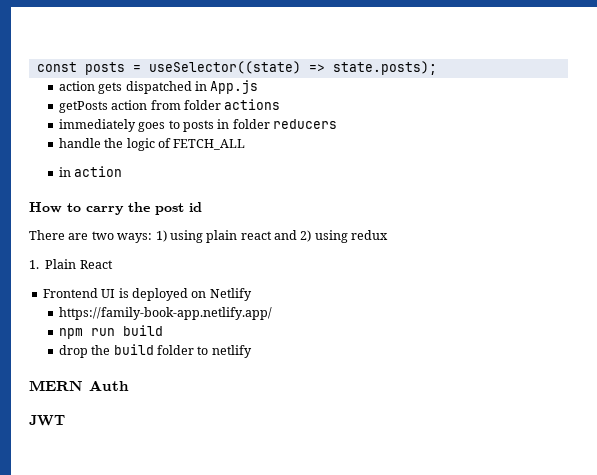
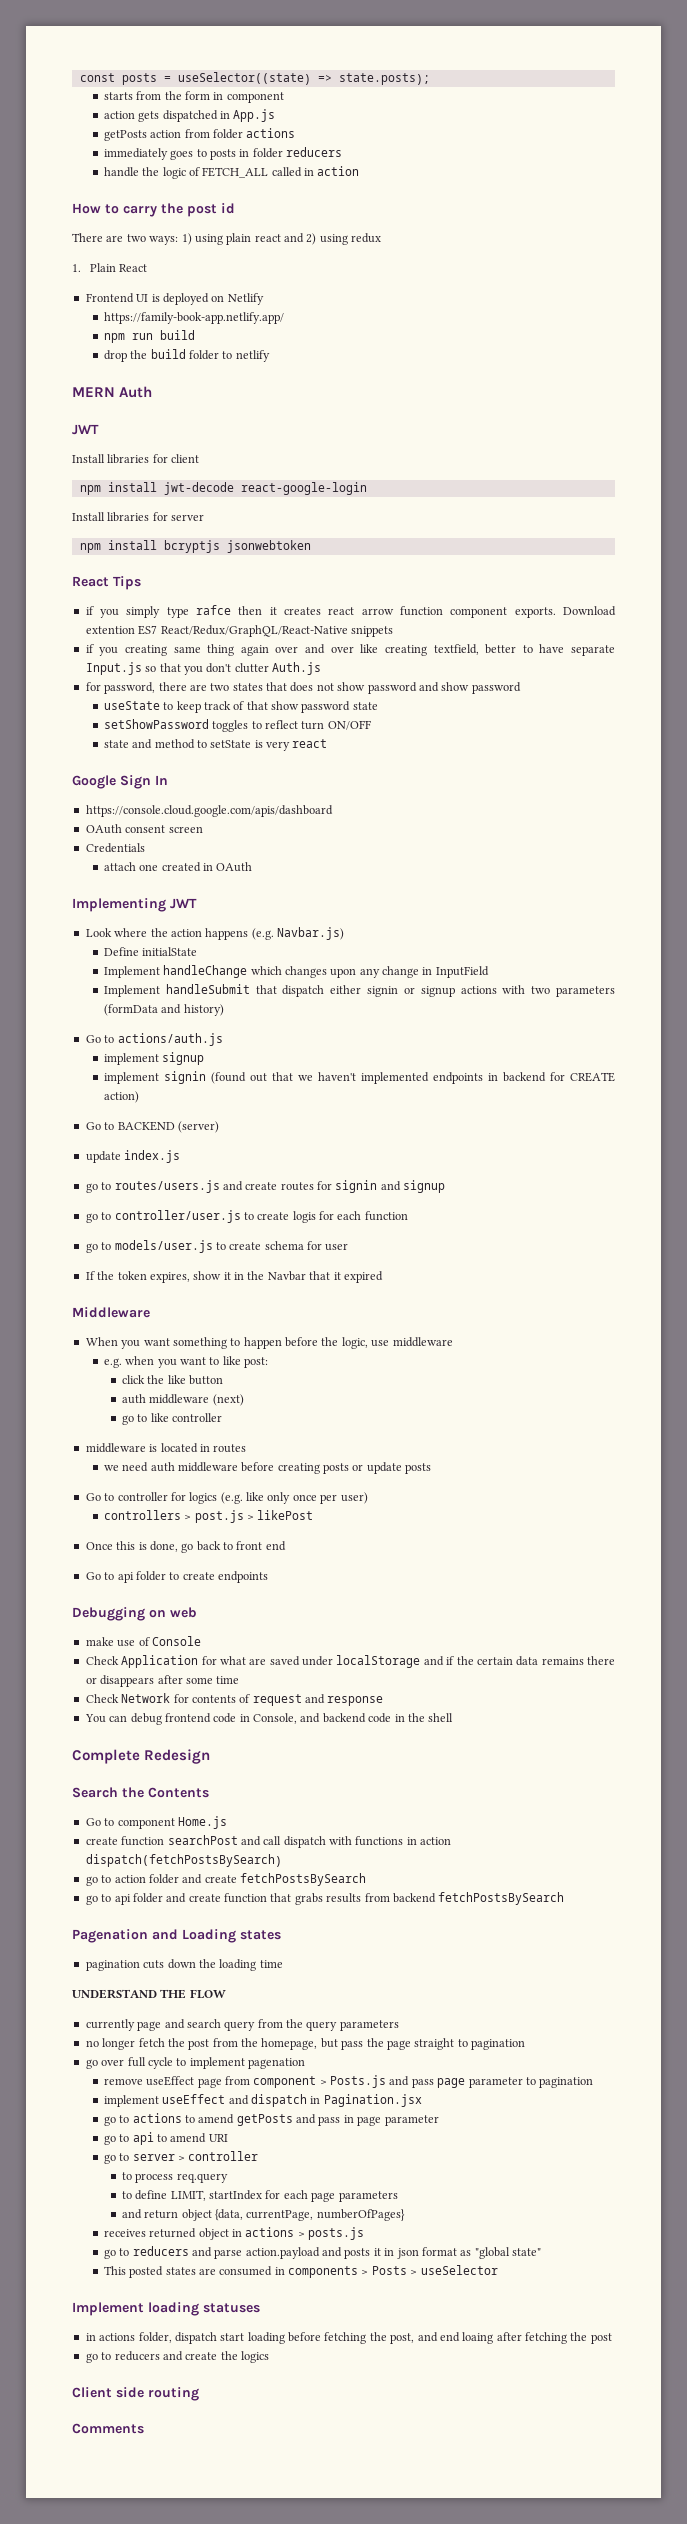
(437, 68) none -> [103,91,284,103] // starts from the form in component
(246, 144) // -> [271,167,302,177] called
(65, 420) none -> [72,454,200,464] [79,482,367,495] [72,512,205,522] [79,540,311,553] [72,576,141,590] [85,605,616,618] [85,625,393,637] [85,644,615,656] [85,662,321,675] [85,682,521,694] [103,701,378,713] [103,719,371,732] [103,739,328,751] [72,775,168,789] [85,805,333,817] [85,824,203,834] [85,843,145,853] [103,862,253,872] [72,898,197,912] [85,927,344,940] [103,947,198,956] [103,965,489,978] [103,984,615,997] [103,1004,224,1016] [85,1033,223,1046] [103,1052,205,1065] [103,1071,615,1084] [103,1091,139,1103] [85,1121,219,1133] [85,1150,181,1163] [85,1180,446,1193] [85,1210,408,1223] [85,1240,349,1253] [85,1271,383,1283] [72,1307,150,1318] [85,1337,453,1349] [103,1356,269,1368] [121,1375,224,1385] [121,1394,244,1406] [121,1413,223,1425] [85,1443,247,1453] [103,1462,432,1474] [85,1492,368,1504] [103,1510,314,1523] [85,1541,286,1553] [85,1571,268,1583] [72,1607,197,1621] [85,1636,201,1647] [85,1655,615,1668] [85,1675,240,1687] [85,1693,384,1706] [84,1713,454,1725] [72,1749,211,1764] [72,1787,209,1798] [85,1816,227,1829] [85,1835,452,1848] [85,1854,282,1867] [85,1873,366,1886] [85,1892,565,1905] [72,1929,281,1943] [85,1959,283,1971] [72,1989,226,1999] [85,2019,399,2031] [85,2038,525,2050] [85,2057,305,2069] [103,2075,594,2088] [103,2094,422,2107] [103,2113,439,2126] [103,2132,228,2145] [103,2151,259,2164] [121,2172,228,2183] [121,2190,398,2202] [121,2209,405,2221] [103,2227,365,2240] [103,2246,542,2259] [103,2265,498,2278] [72,2302,260,2316] [85,2332,612,2344] [85,2351,269,2363] [72,2387,199,2401] [72,2423,144,2434] // Install libraries for client // npm install jwt-decode react-google-login // Install libraries for server // npm install bcryptjs jsonwebtoken // React Tips // if you simply type rafce then it creates react arrow function component exports. Download extention ES7 React/Redux/GraphQL/React-Native snippets // if you creating same thing again over and over like creating textfield, better to have separate Input.js so that you don't clutter Auth.js // for password, there are two states that does not show password and show password // useState to keep track of that show password state // setShowPassword toggles to reflect turn ON/OFF // state and method to setState is very react // Google Sign In // https://console.cloud.google.com/apis/dashboard // OAuth consent screen // Credentials // attach one created in OAuth // Implementing JWT // Look where the action happens (e.g. Navbar.js) // Define initialState // Implement handleChange which changes upon any change in InputField // Implement handleSubmit that dispatch either signin or signup actions with two parameters (formData and history) // Go to actions/auth.js // implement signup // implement signin (found out that we haven't implemented endpoints in backend for CREATE action) // Go to BACKEND (server) // update index.js // go to routes/users.js and create routes for signin and signup // go to controller/user.js to create logis for each function // go to models/user.js to create schema for user // If the token expires, show it in the Navbar that it expired // Middleware // When you want something to happen before the logic, use middleware // e.g. when you want to like post: // click the like button // auth middleware (next) // go to like controller // middleware is located in routes // we need auth middleware before creating posts or update posts // Go to controller for logics (e.g. like only once per user) // controllers > post.js > likePost // Once this is done, go back to front end // Go to api folder to create endpoints // Debugging on web // make use of Console // Check Application for what are saved under localStorage and if the certain data remains there or disappears after some time // Check Network for contents of request and response // You can debug frontend code in Console, and backend code in the shell // Complete Redesign // Search the Contents // Go to component Home.js // create function searchPost and call dispatch with functions in action dispatch(fetchPostsBySearch) // go to action folder and create fetchPostsBySearch // go to api folder and create function that grabs results from backend fetchPostsBySearch // Pagenation and Loading states // pagination cuts down the loading time // UNDERSTAND THE FLOW // currently page and search query from the query parameters // no longer fetch the post from the homepage, but pass the page straight to pagination // go over full cycle to implement pagenation // remove useEffect page from component > Posts.js and pass page parameter to pagination // implement useEffect and dispatch in Pagination.jsx // go to actions to amend getPosts and pass in page parameter // go to api to amend URI // go to server > controller // to process req.query // to define LIMIT, startIndex for each page parameters // and return object {data, currentPage, numberOfPages} // receives returned object in actions > posts.js // go to reducers and parse action.payload and posts it in json format as "global state" // This posted states are consumed in components > Posts > useSelector // Implement loading statuses // in actions folder, dispatch start loading before fetching the post, and end loaing after fetching the post // go to reducers and create the logics // Client side routing // Comments

